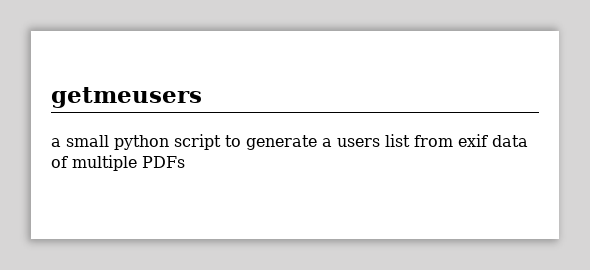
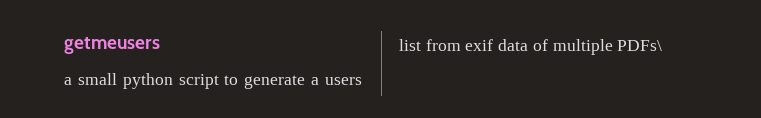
[142,156,185,168] PDFs -> [617,40,663,51] PDFs\

